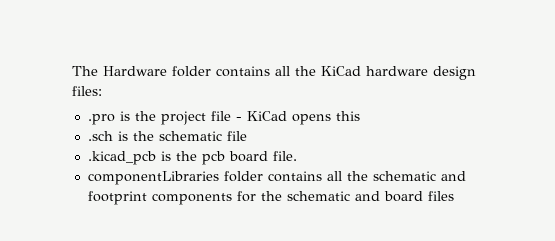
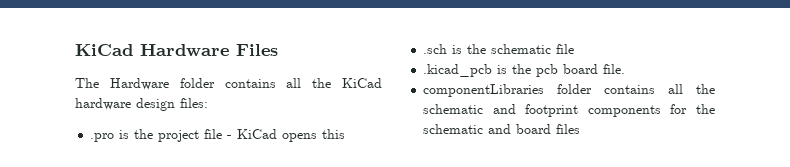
(72, 71) none -> [75,44,278,56] KiCad Hardware Files //

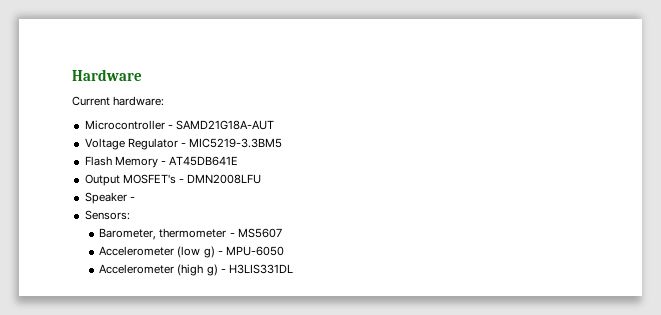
[75,44,278,56] [75,78,382,90] [75,98,208,111] [90,129,346,142] [423,44,575,54] [423,64,626,77] [423,84,715,97] [423,104,715,117] [423,124,581,134] KiCad Hardware Files // The Hardware folder contains all the KiCad hardware design files: // .pro is the project file - KiCad opens this // .sch is the schematic file // .kicad_pcb is the pcb board file. // componentLibraries folder contains all the schematic and footprint components for the schematic and board files -> [72,69,142,81] [72,96,165,106] [84,120,274,130] [84,138,282,150] [84,156,238,168] [84,174,261,186] [84,192,135,204] [84,210,130,220] [99,228,282,240] [99,246,284,258] [99,264,293,276] Hardware // Current hardware: // Microcontroller - SAMD21G18A-AUT // Voltage Regulator - MIC5219-3.3BM5 // Flash Memory - AT45DB641E // Output MOSFET's - DMN2008LFU // Speaker - // Sensors: // Barometer, thermometer - MS5607 // Accelerometer (low g) - MPU-6050 // Accelerometer (high g) - H3LIS331DL

